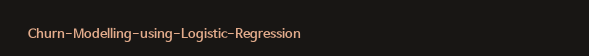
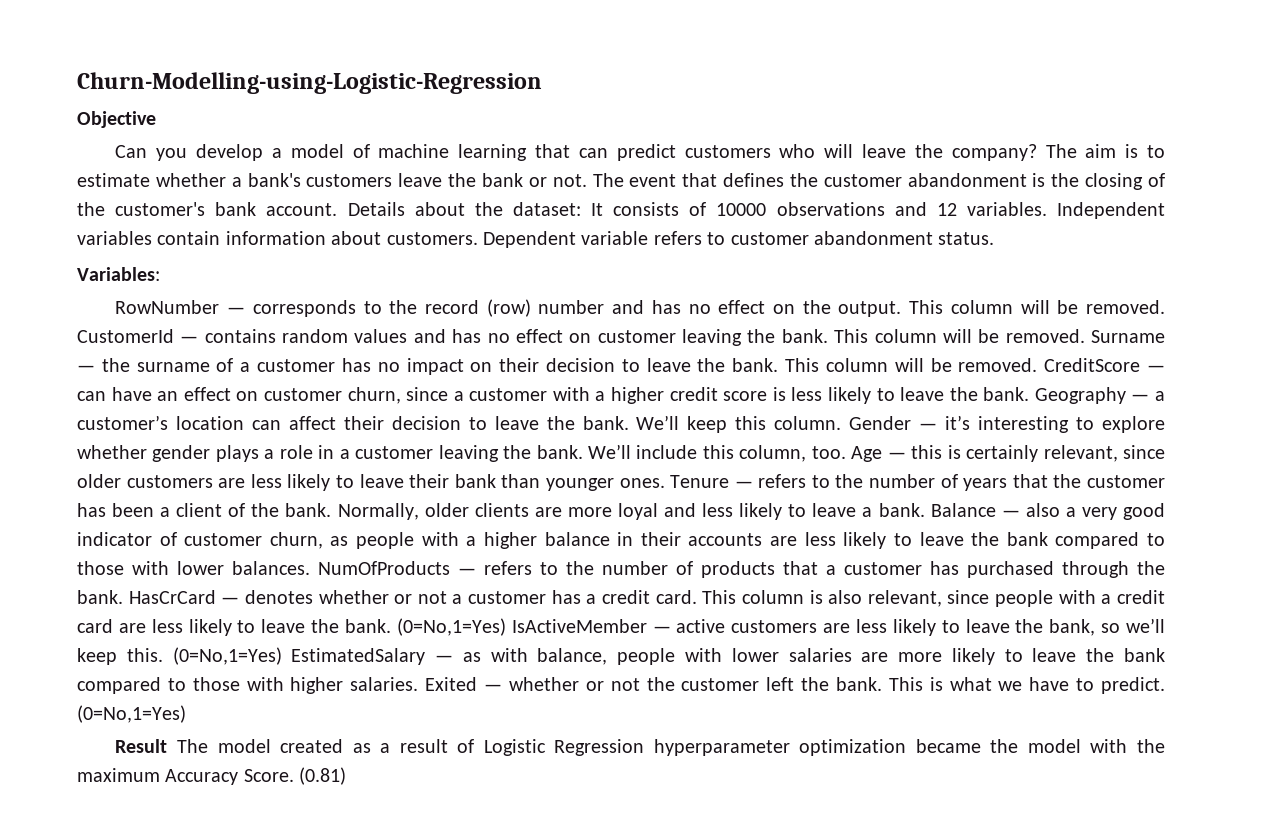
(301, 34) none -> [77,111,156,128] [115,144,1165,161] [77,173,1166,190] [77,202,1165,219] [77,231,995,248] [77,267,160,281] [115,299,1166,317] [77,329,1165,346] [77,358,1166,375] [77,387,1166,404] [77,415,1165,433] [77,444,1166,462] [77,474,1166,491] [77,503,1166,520] [77,532,1165,549] [77,561,1165,578] [77,590,1165,607] [77,618,1166,636] [77,647,1166,665] [77,677,1166,694] [77,705,186,723] [115,739,1166,756] [77,767,347,785] // Objective // Can you develop a model of machine learning that can predict customers who will leave the company? The aim is to estimate whether a bank's customers leave the bank or not. The event that defines the customer abandonment is the closing of the customer's bank account. Details about the dataset: It consists of 10000 observations and 12 variables. Independent variables contain information about customers. Dependent variable refers to customer abandonment status. // Variables: // RowNumber — corresponds to the record (row) number and has no effect on the output. This column will be removed. CustomerId — contains random values and has no effect on customer leaving the bank. This column will be removed. Surname — the surname of a customer has no impact on their decision to leave the bank. This column will be removed. CreditScore — can have an effect on customer churn, since a customer with a higher credit score is less likely to leave the bank. Geography — a customer’s location can affect their decision to leave the bank. We’ll keep this column. Gender — it’s interesting to explore whether gender plays a role in a customer leaving the bank. We’ll include this column, too. Age — this is certainly relevant, since older customers are less likely to leave their bank than younger ones. Tenure — refers to the number of years that the customer has been a client of the bank. Normally, older clients are more loyal and less likely to leave a bank. Balance — also a very good indicator of customer churn, as people with a higher balance in their accounts are less likely to leave the bank compared to those with lower balances. NumOfProducts — refers to the number of products that a customer has purchased through the bank. HasCrCard — denotes whether or not a customer has a credit card. This column is also relevant, since people with a credit card are less likely to leave the bank. (0=No,1=Yes) IsActiveMember — active customers are less likely to leave the bank, so we’ll keep this. (0=No,1=Yes) EstimatedSalary — as with balance, people with lower salaries are more likely to leave the bank compared to those with higher salaries. Exited — whether or not the customer left the bank. This is what we have to predict. (0=No,1=Yes) // Result The model created as a result of Logistic Regression hyperparameter optimization became the model with the maximum Accuracy Score. (0.81)

